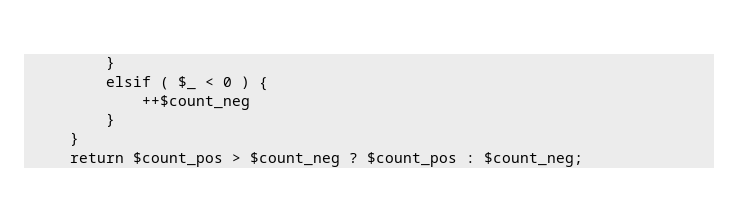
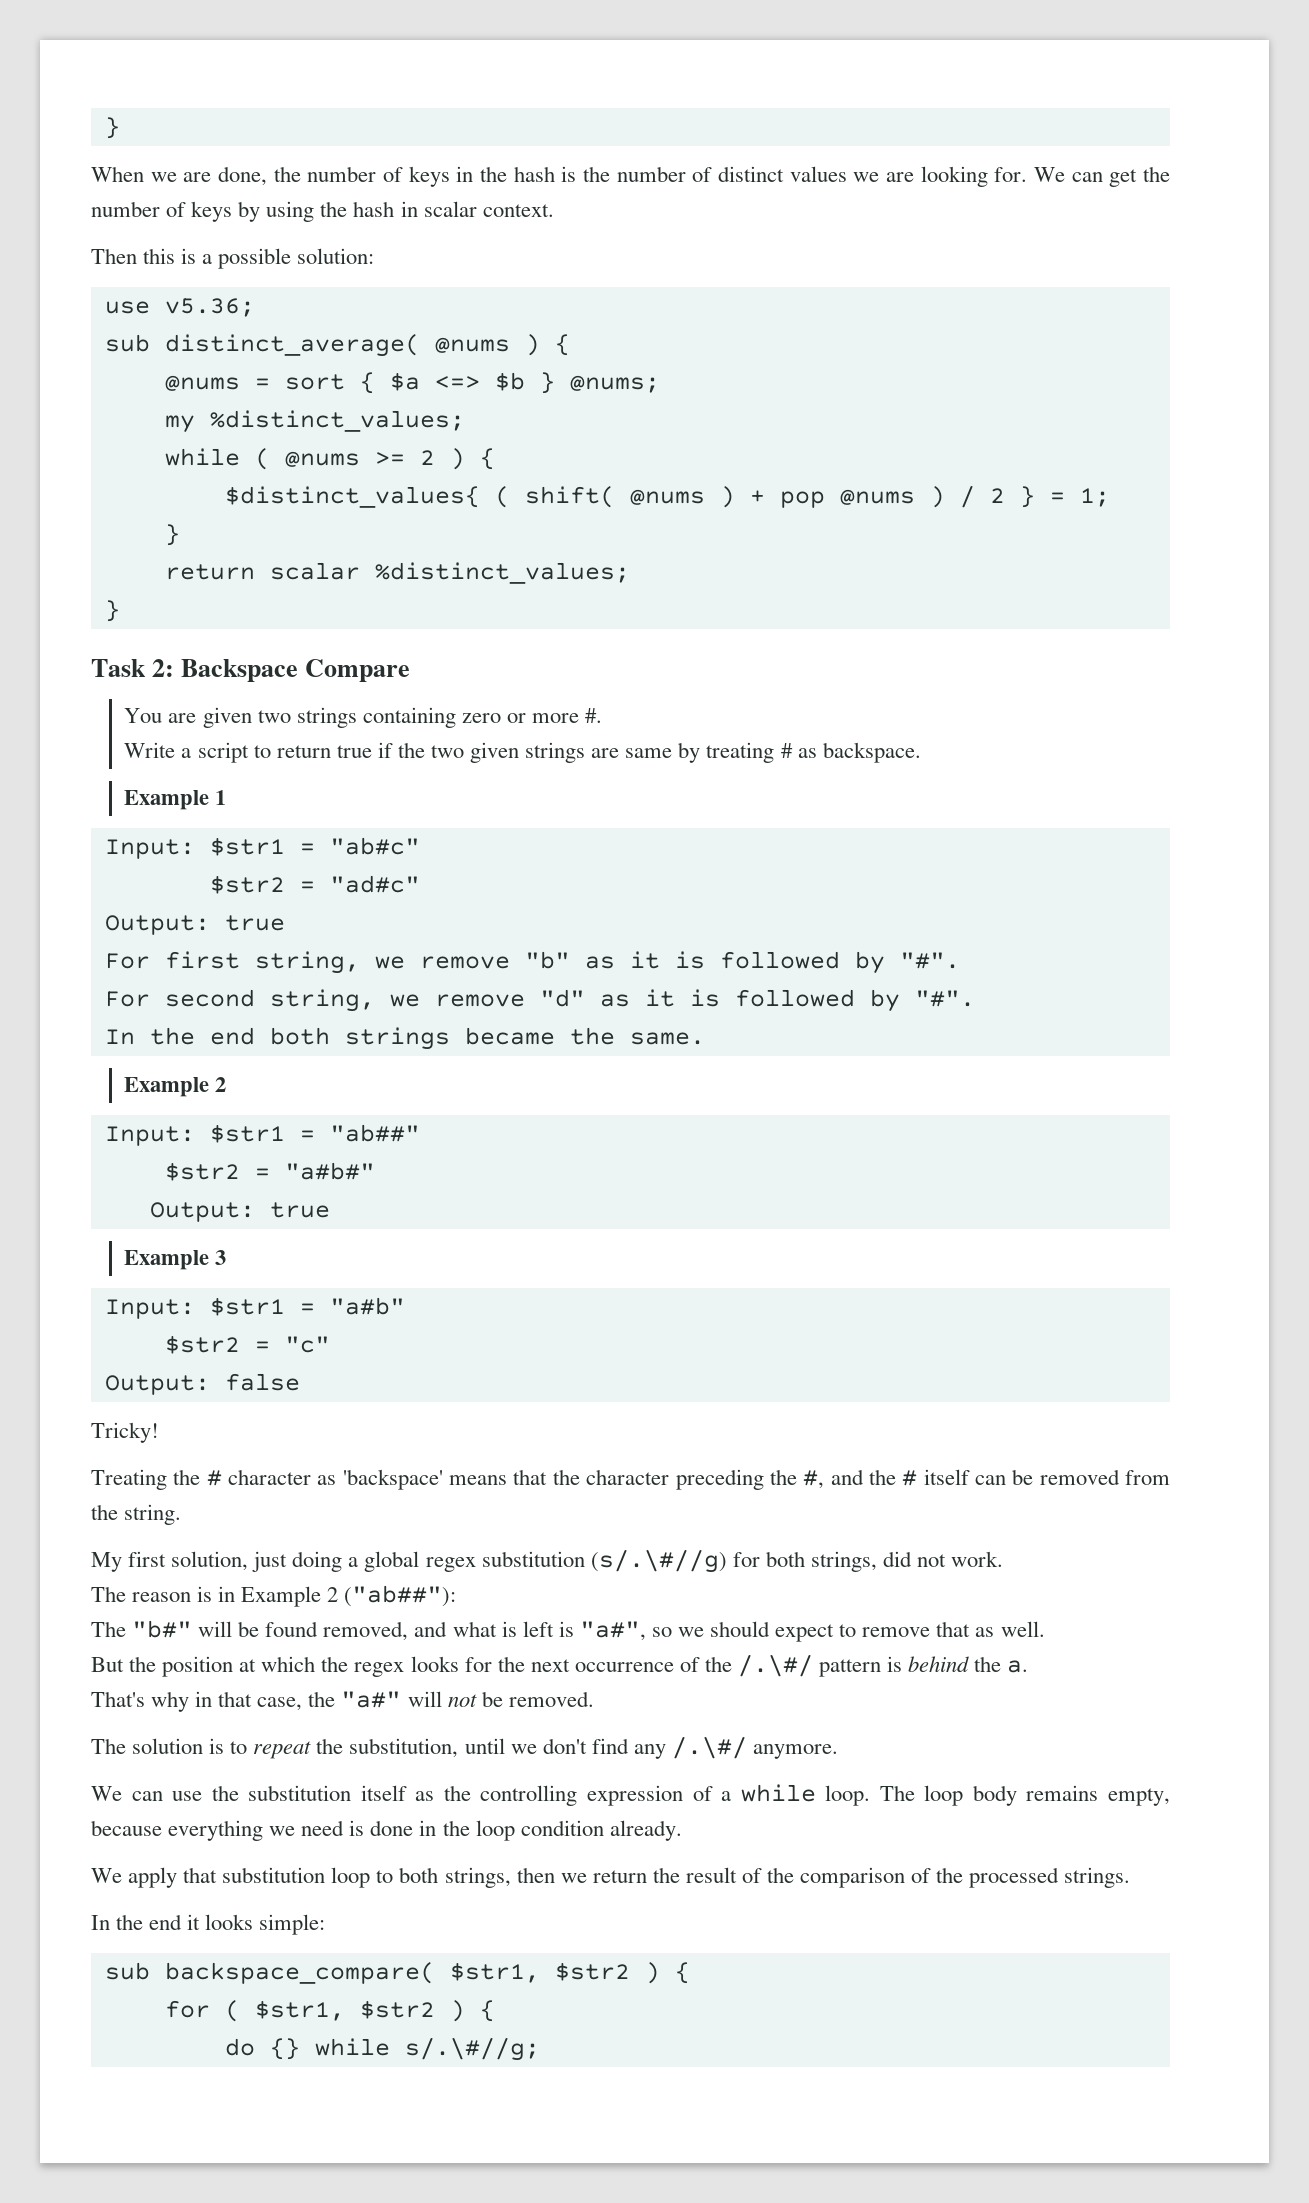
[105,56,115,70] [105,76,268,91] [141,95,250,110] [105,113,115,127] } // elsif ( $_ < 0 ) { // ++$count_neg // } -> [104,117,120,139] [91,166,1170,187] [91,201,554,222] [91,248,375,269] [104,298,255,317] [104,334,570,357] [164,372,660,394] [164,410,465,433] [164,448,495,470] [224,485,1110,508] } // When we are done, the number of keys in the hash is the number of distinct values we are looking for. We can get the number of keys by using the hash in scalar context. // Then this is a possible solution: // use v5.36; // sub distinct_average( @nums ) { // @nums = sort { $a <=> $b } @nums; // my %distinct_values; // while ( @nums >= 2 ) { // $distinct_values{ ( shift( @nums ) + pop @nums ) / 2 } = 1;
[132,152,583,167] $count_pos > $count_neg ? $count_pos : $count_neg; -> [269,562,630,584] [104,600,120,622] [91,659,411,682] [124,707,603,728] [124,742,921,763] [124,790,227,810] [104,837,420,859] [209,875,420,894] [104,915,285,935] [104,951,960,974] [104,989,975,1012] [104,1027,705,1050] [124,1077,227,1097] [104,1124,420,1146] [164,1162,375,1181] [149,1202,330,1222] [124,1250,227,1270] [104,1297,405,1319] [164,1335,330,1354] [104,1373,300,1395] [91,1422,159,1443] [91,1469,1171,1490] [91,1504,182,1525] [91,1549,1004,1573] [91,1585,457,1607] [91,1620,1045,1642] [91,1654,1029,1677] [91,1691,594,1712] [91,1736,838,1759] [91,1784,1170,1806] [91,1820,682,1841] [91,1867,1131,1888] [91,1914,326,1935] [104,1962,690,1984] [164,2000,495,2022] [224,2037,540,2061] scalar %distinct_values; // } // Task 2: Backspace Compare // You are given two strings containing zero or more #. // Write a script to return true if the two given strings are same by treating # as backspace. // Example 1 // Input: $str1 = "ab#c" // $str2 = "ad#c" // Output: true // For first string, we remove "b" as it is followed by "#". // For second string, we remove "d" as it is followed by "#". // In the end both strings became the same. // Example 2 // Input: $str1 = "ab##" // $str2 = "a#b#" // Output: true // Example 3 // Input: $str1 = "a#b" // $str2 = "c" // Output: false // Tricky! // Treating the # character as 'backspace' means that the character preceding the #, and the # itself can be removed from the string. // My first solution, just doing a global regex substitution (s/.\#//g) for both strings, did not work. // The reason is in Example 2 ("ab##"): // The "b#" will be found removed, and what is left is "a#", so we should expect to remove that as well. // But the position at which the regex looks for the next occurrence of the /.\#/ pattern is behind the a. // That's why in that case, the "a#" will not be removed. // The solution is to repeat the substitution, until we don't find any /.\#/ anymore. // We can use the substitution itself as the controlling expression of a while loop. The loop body remains empty, because everything we need is done in the loop condition already. // We apply that substitution loop to both strings, then we return the result of the comparison of the processed strings. // In the end it looks simple: // sub backspace_compare( $str1, $str2 ) { // for ( $str1, $str2 ) { // do {} while s/.\#//g;

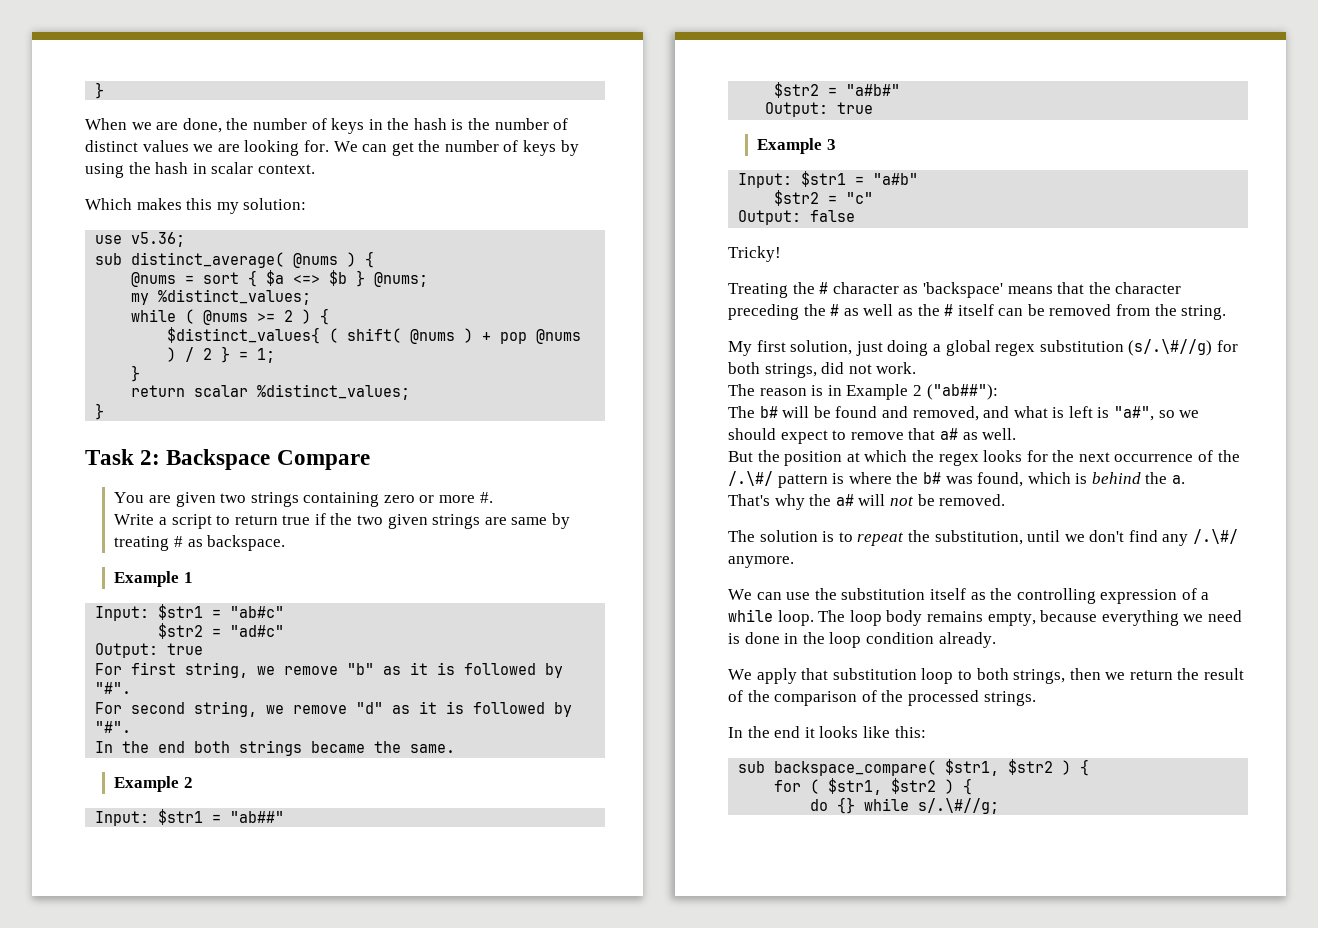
[91,248,292,269] Then this is a possible -> [85,198,239,214] Which makes this my
[803,1469,864,1489] #, and -> [830,304,913,316] # as well as
[132,1620,193,1638] "b#" -> [759,406,778,418] b#
(319, 1629) none -> [881,406,908,418] and
(971, 1629) none -> [939,428,958,440] a#
(903, 1664) none -> [848,472,1088,487] where the b# was found, which is
[195,1691,402,1711] in that case, the "a#" -> [809,494,854,506] the a#
[259,1914,326,1935] simple: -> [862,726,926,738] like this:

